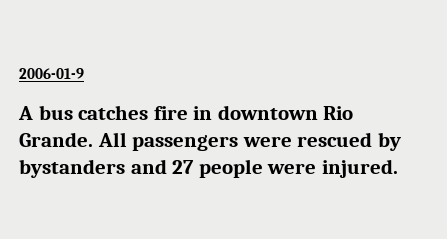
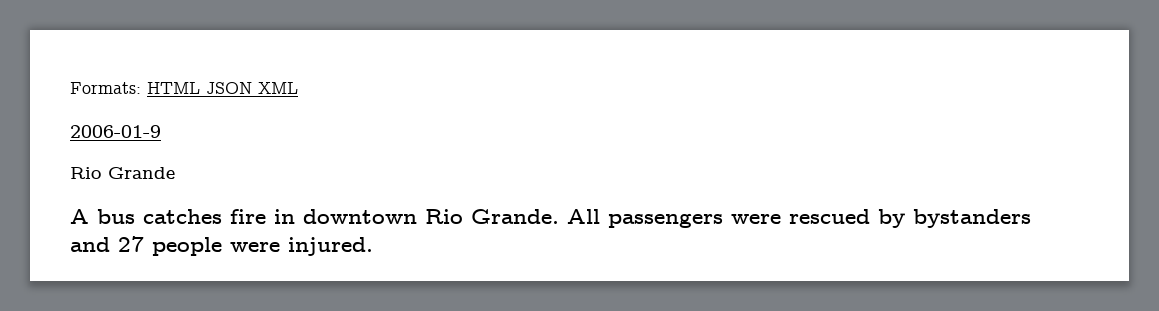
(19, 73) none -> [70,82,298,94] Formats: HTML JSON XML //
(84, 73) none -> [70,167,175,179] // Rio Grande

